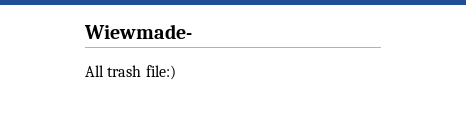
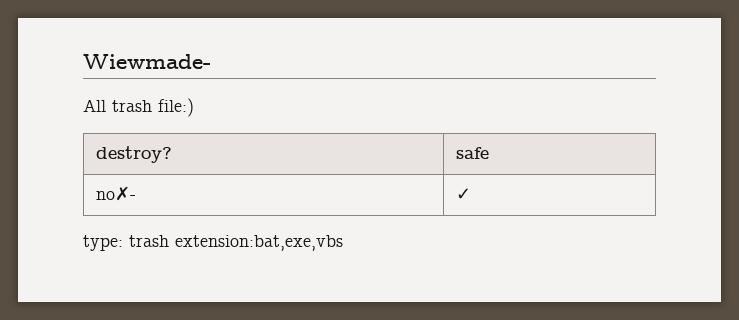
(176, 72) none -> [96,146,173,163] [456,147,490,159] [96,186,137,201] [456,188,472,200] [83,235,343,251] // destroy? | safe // no✗- | ✓ // type: trash extension:bat,exe,vbs

